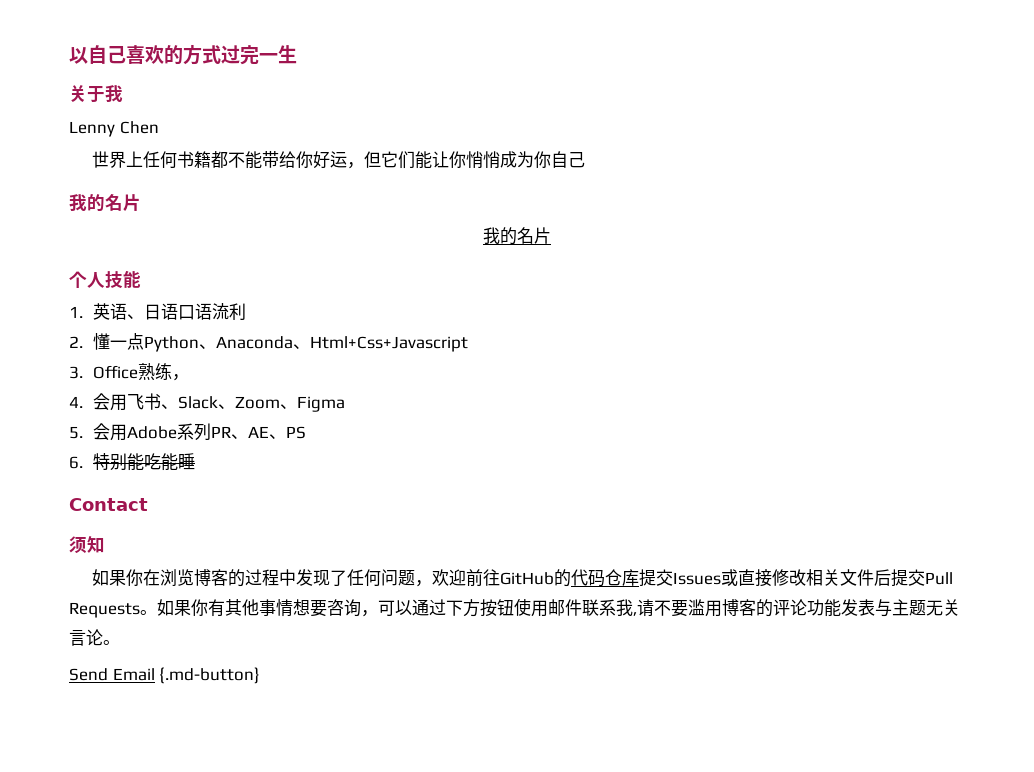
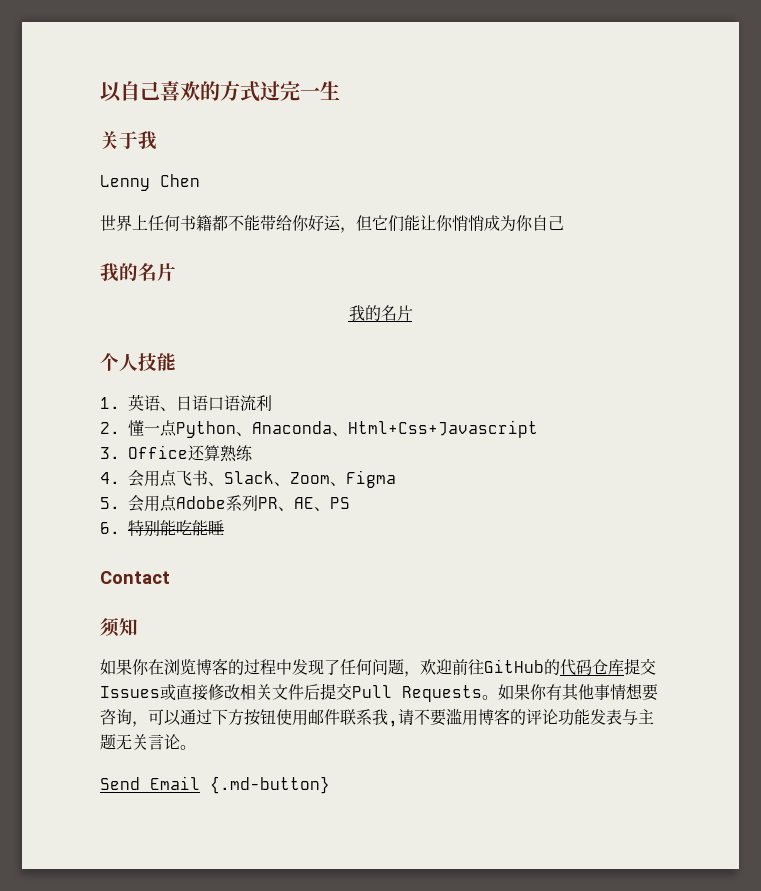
(138, 372) none -> [188,445,220,461] 还算
[171,374,189,381] ， -> (253, 453) none
(127, 402) none -> [160,470,177,487] 点
(127, 432) none -> [160,495,177,512] 点

